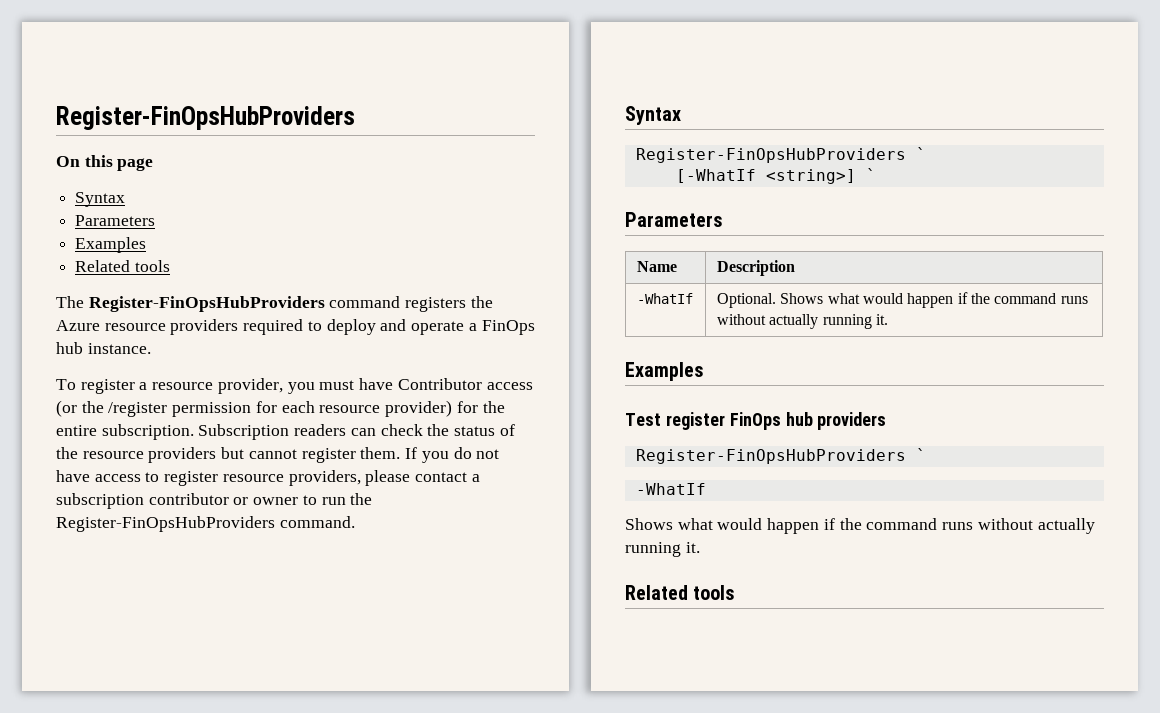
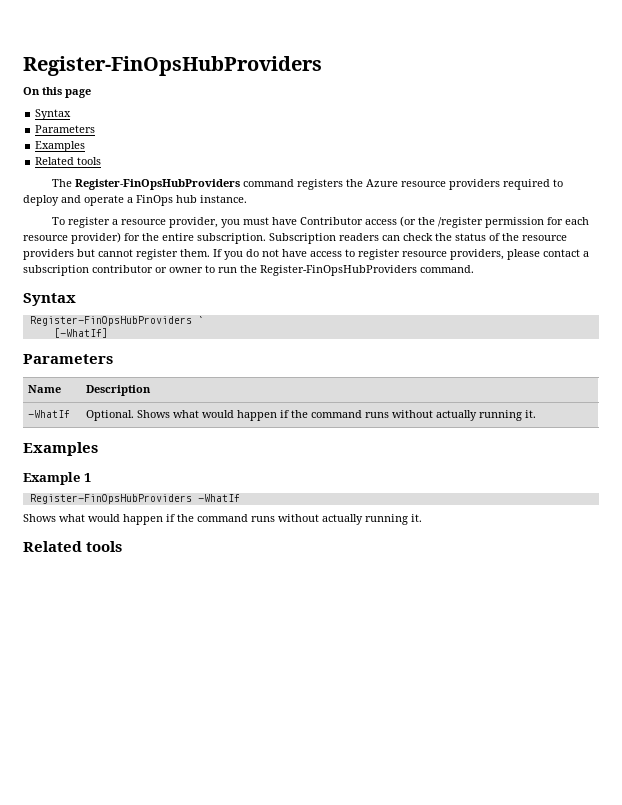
[675,168,876,184] [-WhatIf <string>] ` -> [53,328,108,338] [‑WhatIf]
[625,412,887,430] [635,448,926,464] Test register FinOps hub providers // Register-FinOpsHubProviders ` // -> [23,472,91,485] [29,494,192,504] Example 1 // Register-FinOpsHubProviders

